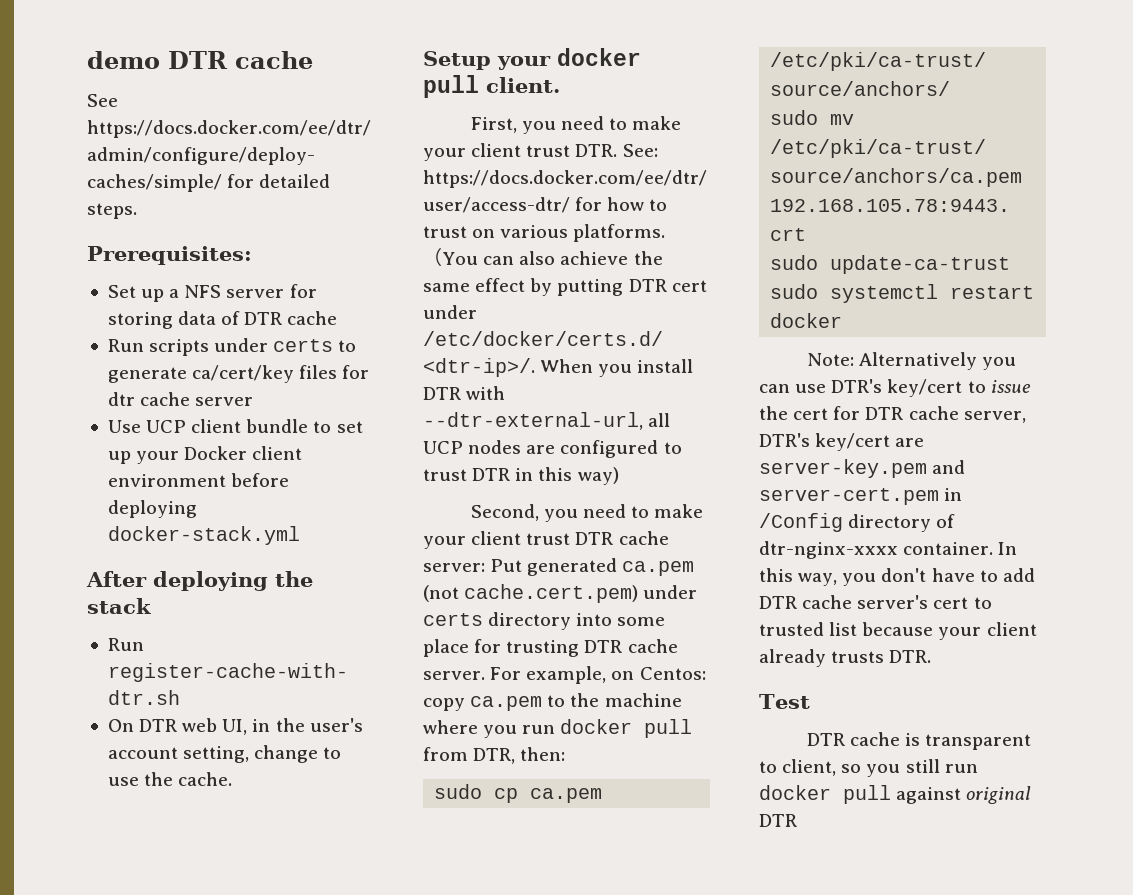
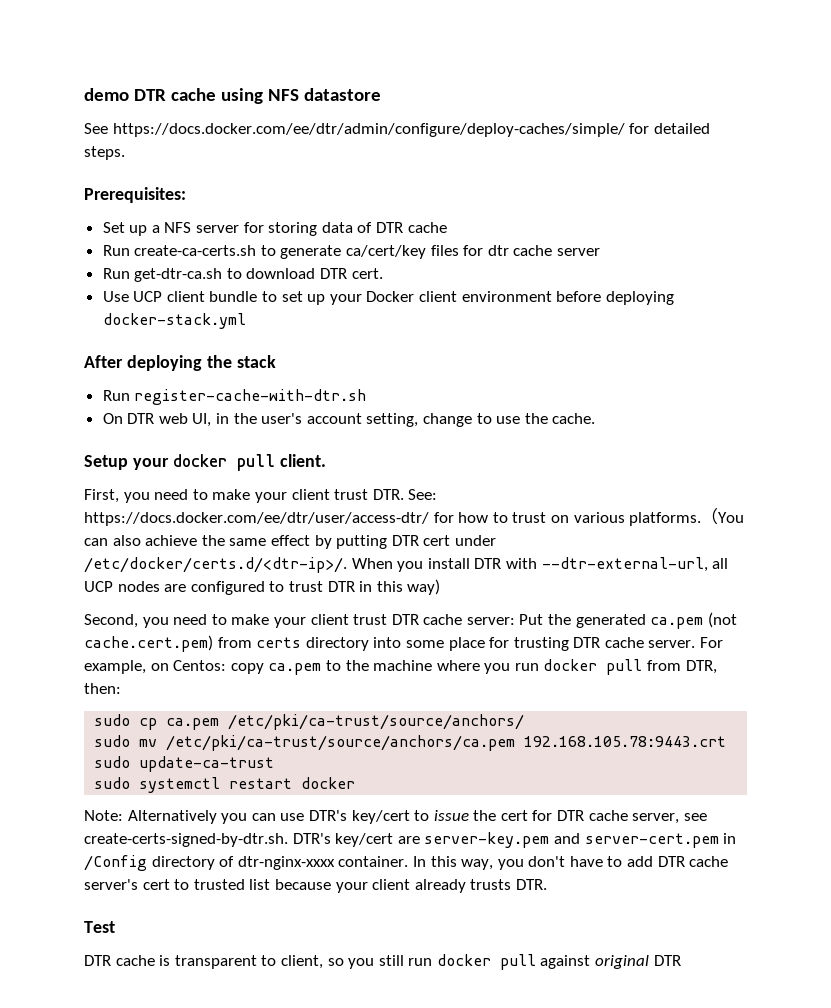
(313, 60) none -> [220,88,381,104] using NFS datastore
[149,338,334,356] scripts under certs -> [134,245,257,256] create-ca-certs.sh
(254, 401) none -> [102,268,383,282] // Run get-dtr-ca.sh to download DTR cert.
(523, 565) none -> [548,614,572,625] the
[643,585,698,599] under -> [217,637,252,648] from
(1026, 417) none -> [683,813,707,821] [84,833,288,847] see create-certs-signed-by-dtr.sh.

